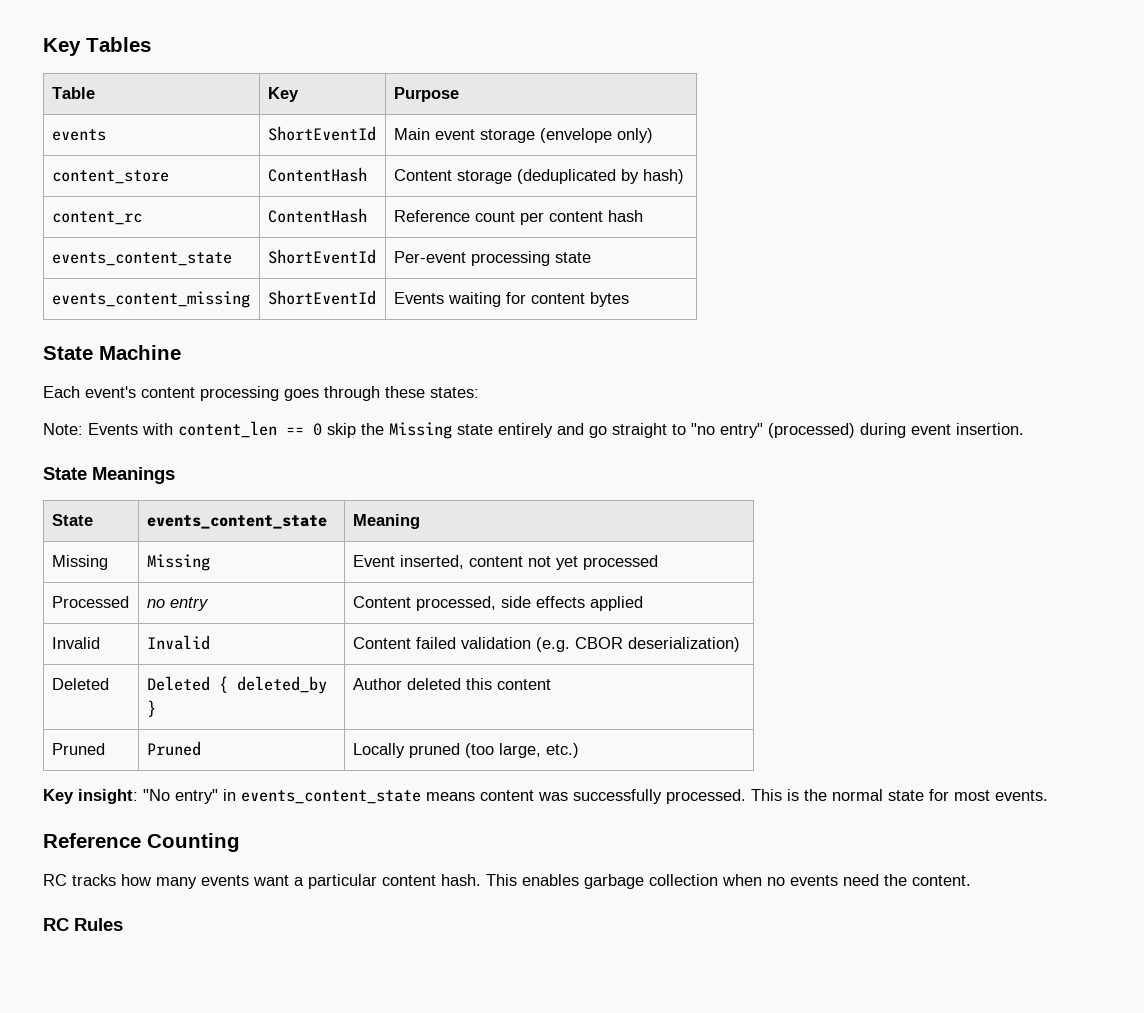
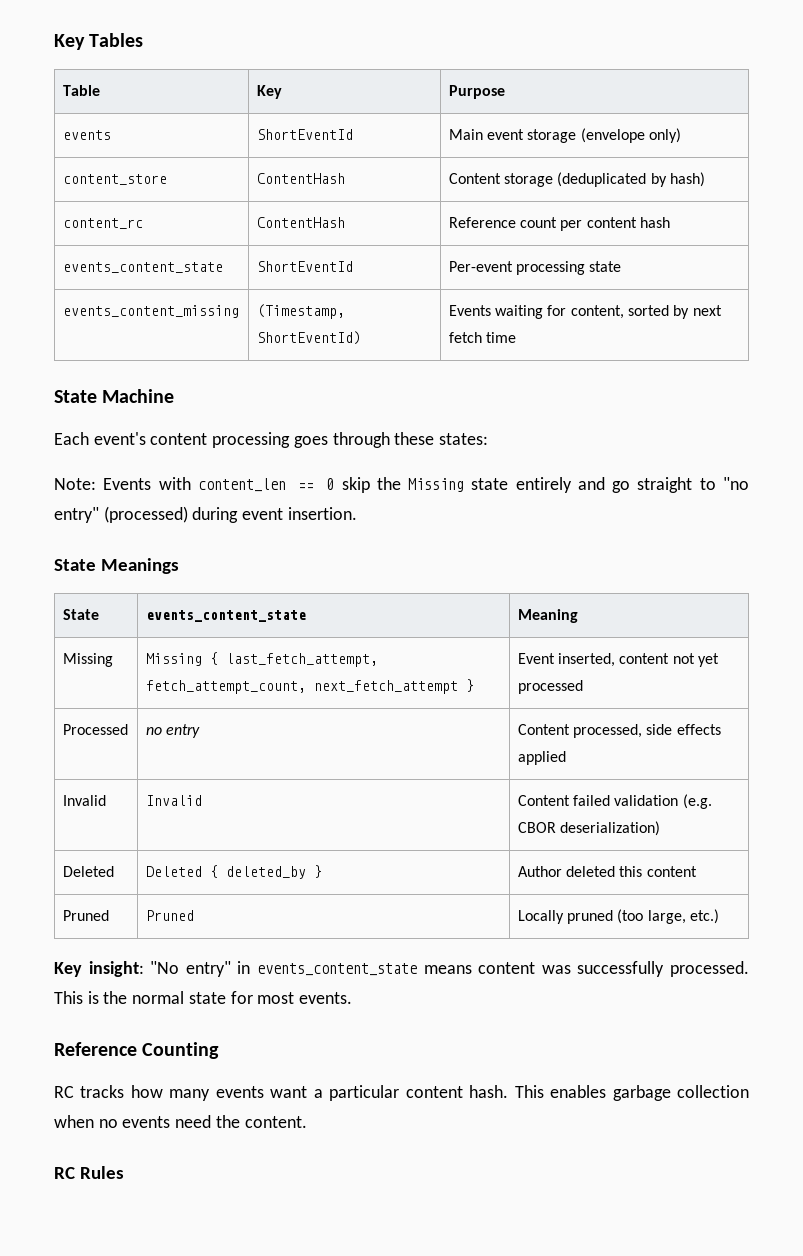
[267,290,376,305] ShortEventId -> [256,304,345,319] [256,331,361,345] (Timestamp, ShortEventId)
[530,292,629,307] content bytes -> [570,305,722,319] [448,332,516,343] content, sorted by next fetch time
(210, 562) none -> [209,652,378,667] [145,679,474,694] { last_fetch_attempt, fetch_attempt_count, next_fetch_attempt }

